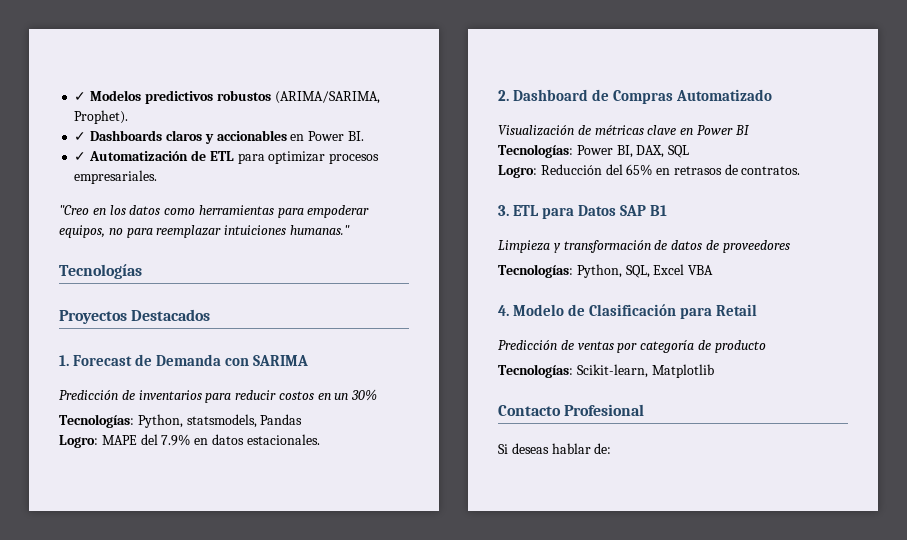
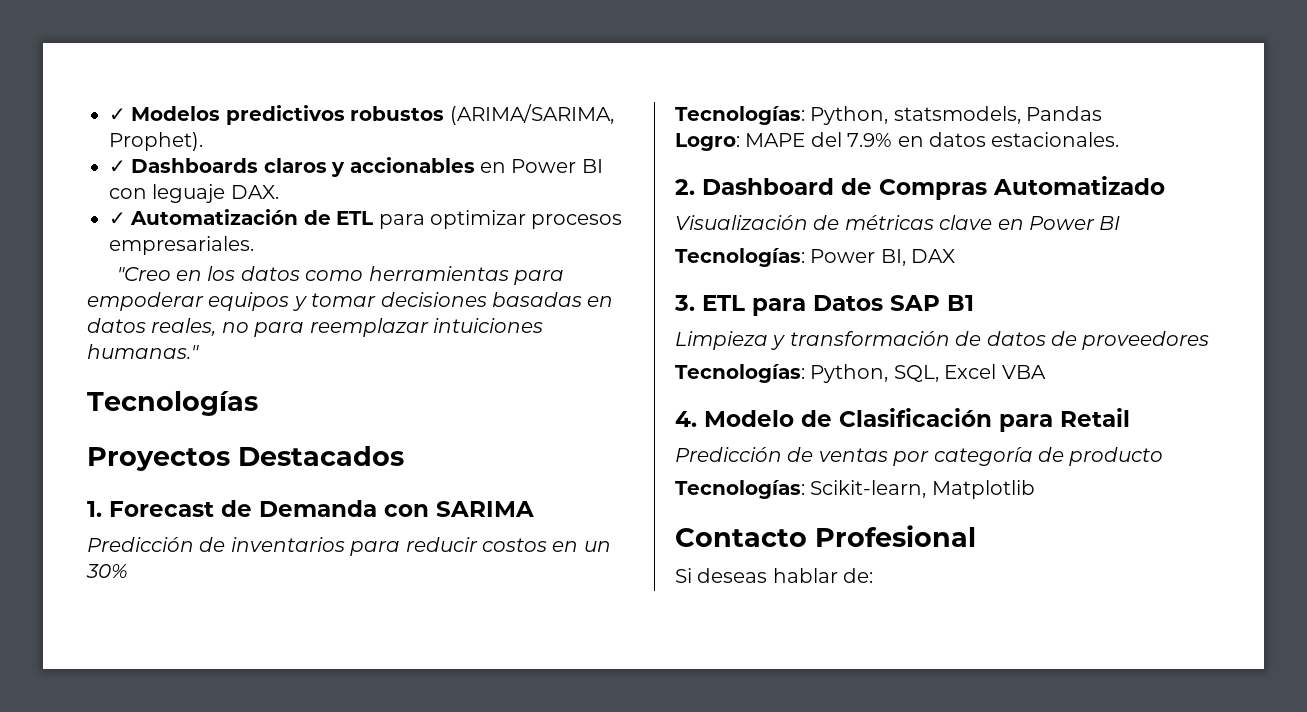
[347,131,364,141] BI. -> [581,159,603,173] [109,184,279,203] BI con leguaje DAX.
[59,225,105,238] equipos, -> [208,292,614,311] [87,318,217,336] equipos y tomar decisiones basadas en datos reales,
[636,145,690,158] [498,164,801,178] DAX, SQL // Logro: Reducción del 65% en retrasos de contratos. -> [911,249,956,263] DAX

